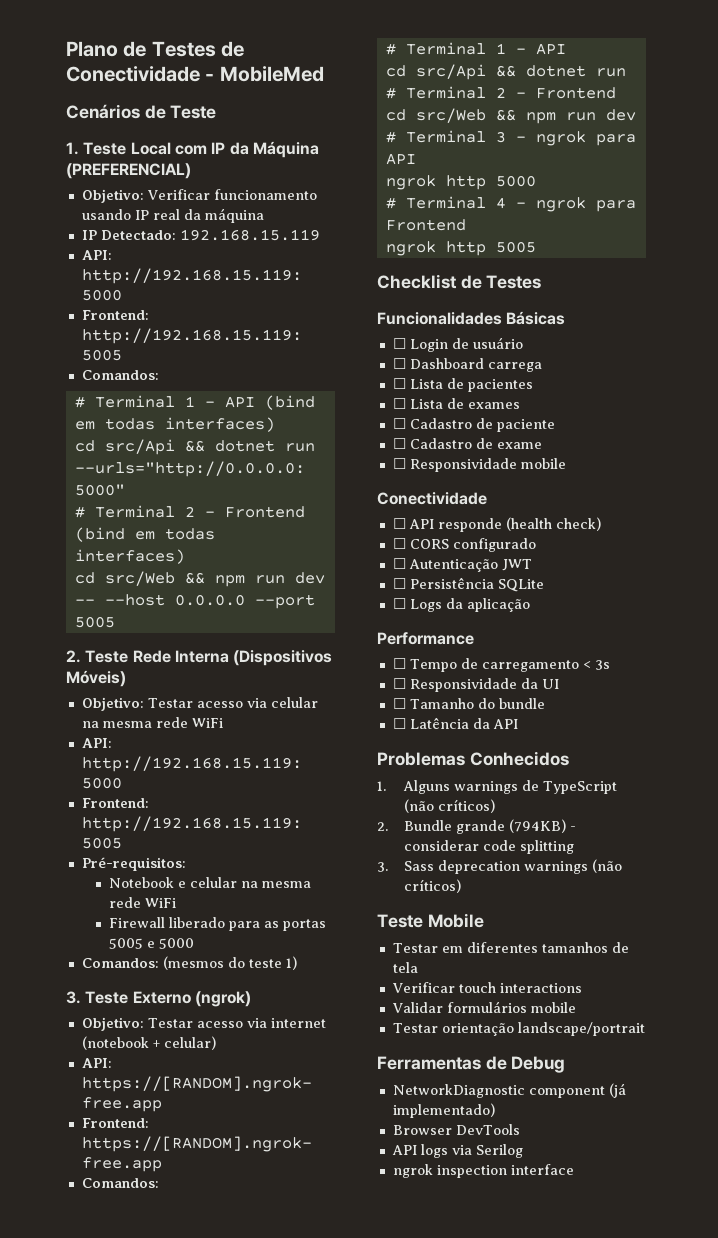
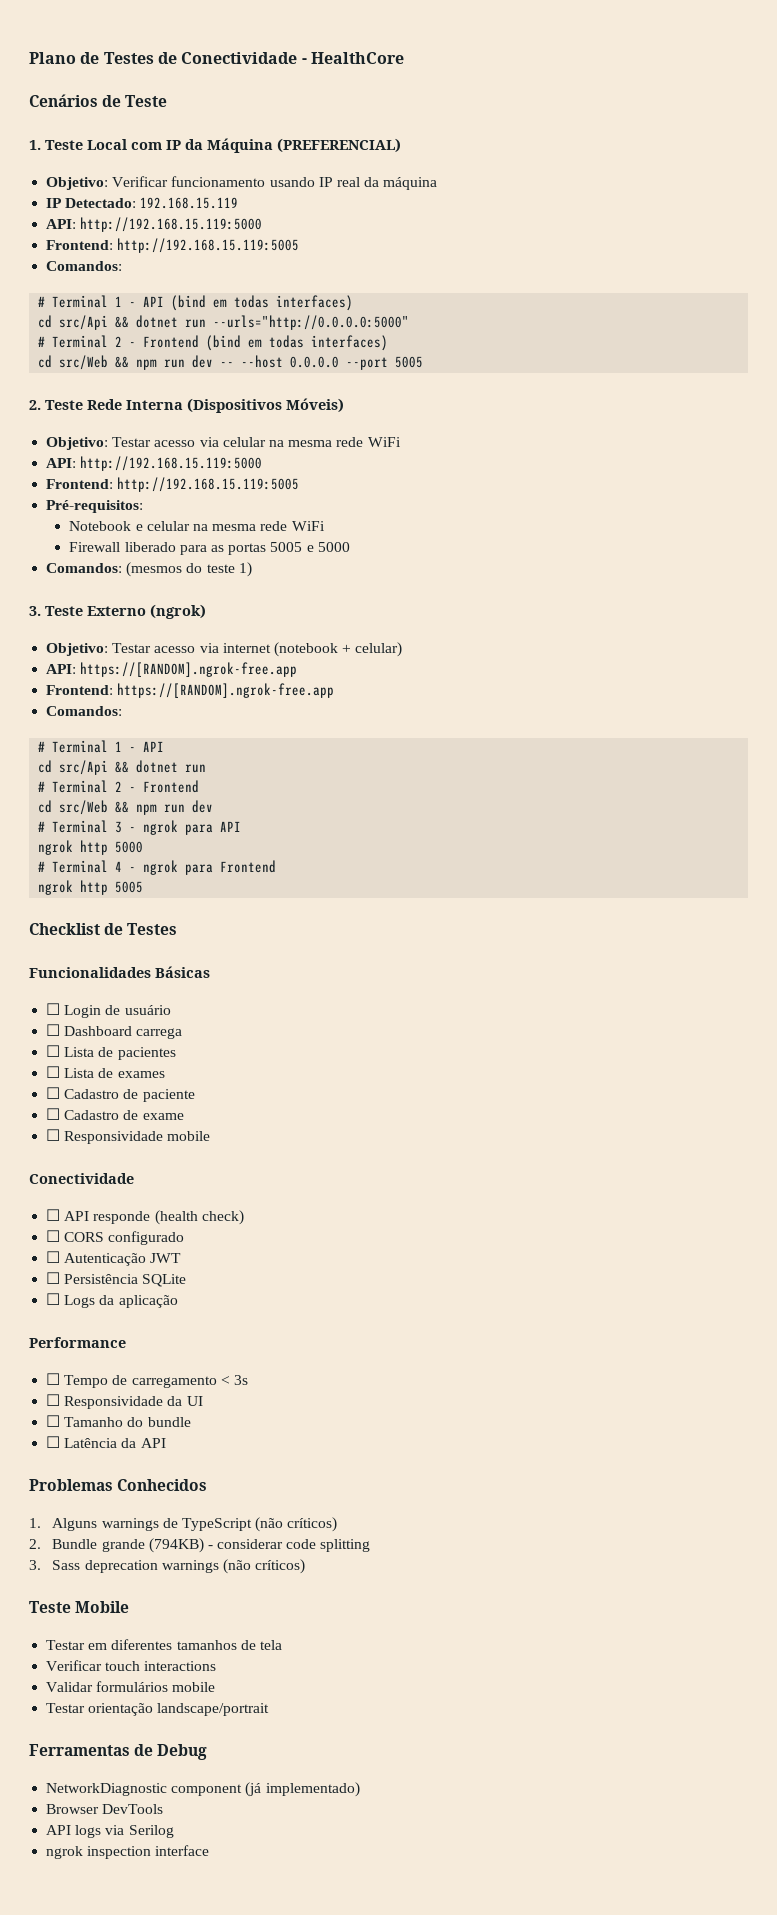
[219,66,324,82] MobileMed -> [310,52,404,64] HealthCore

